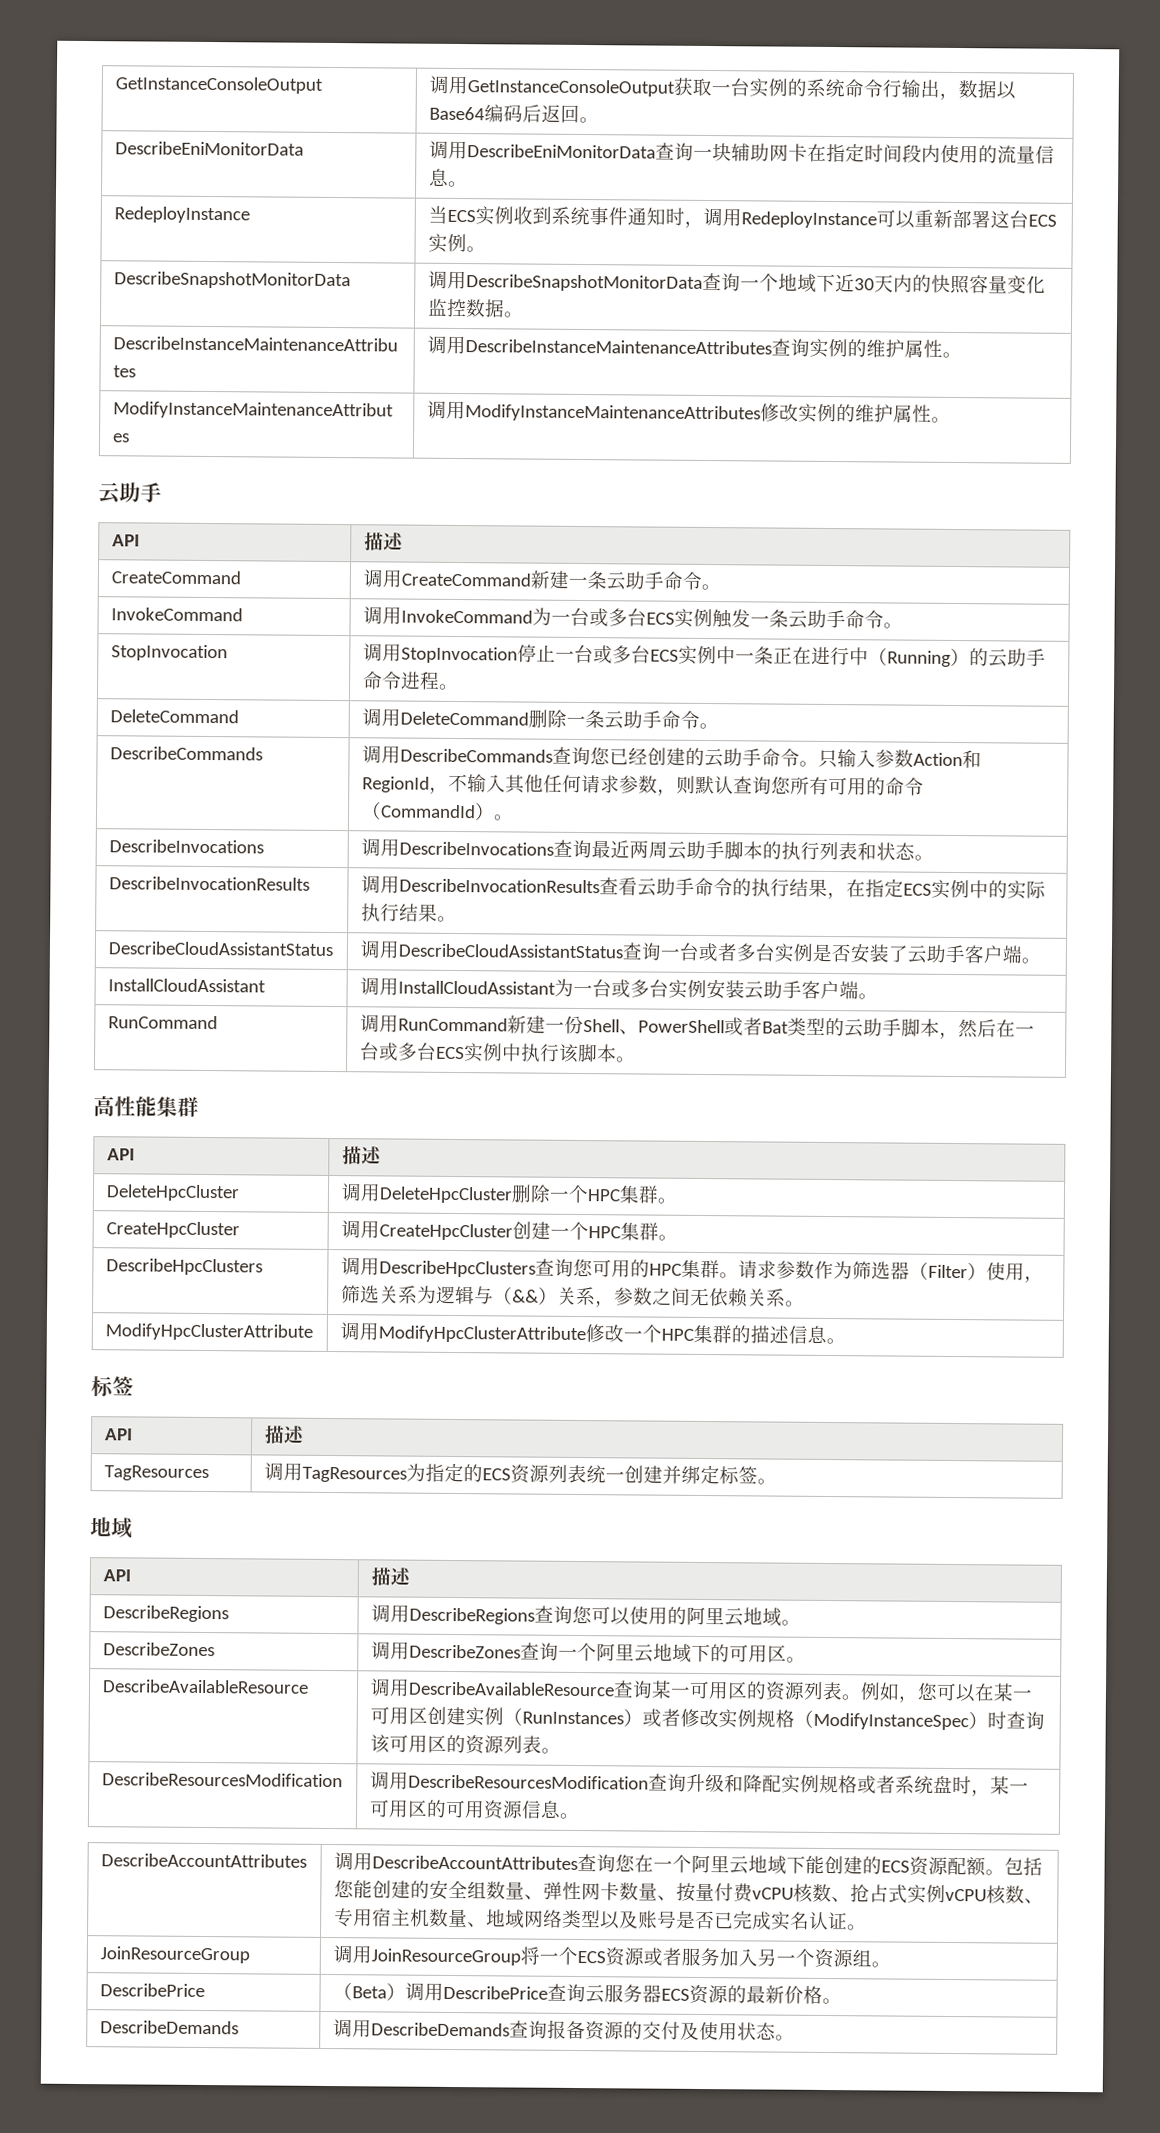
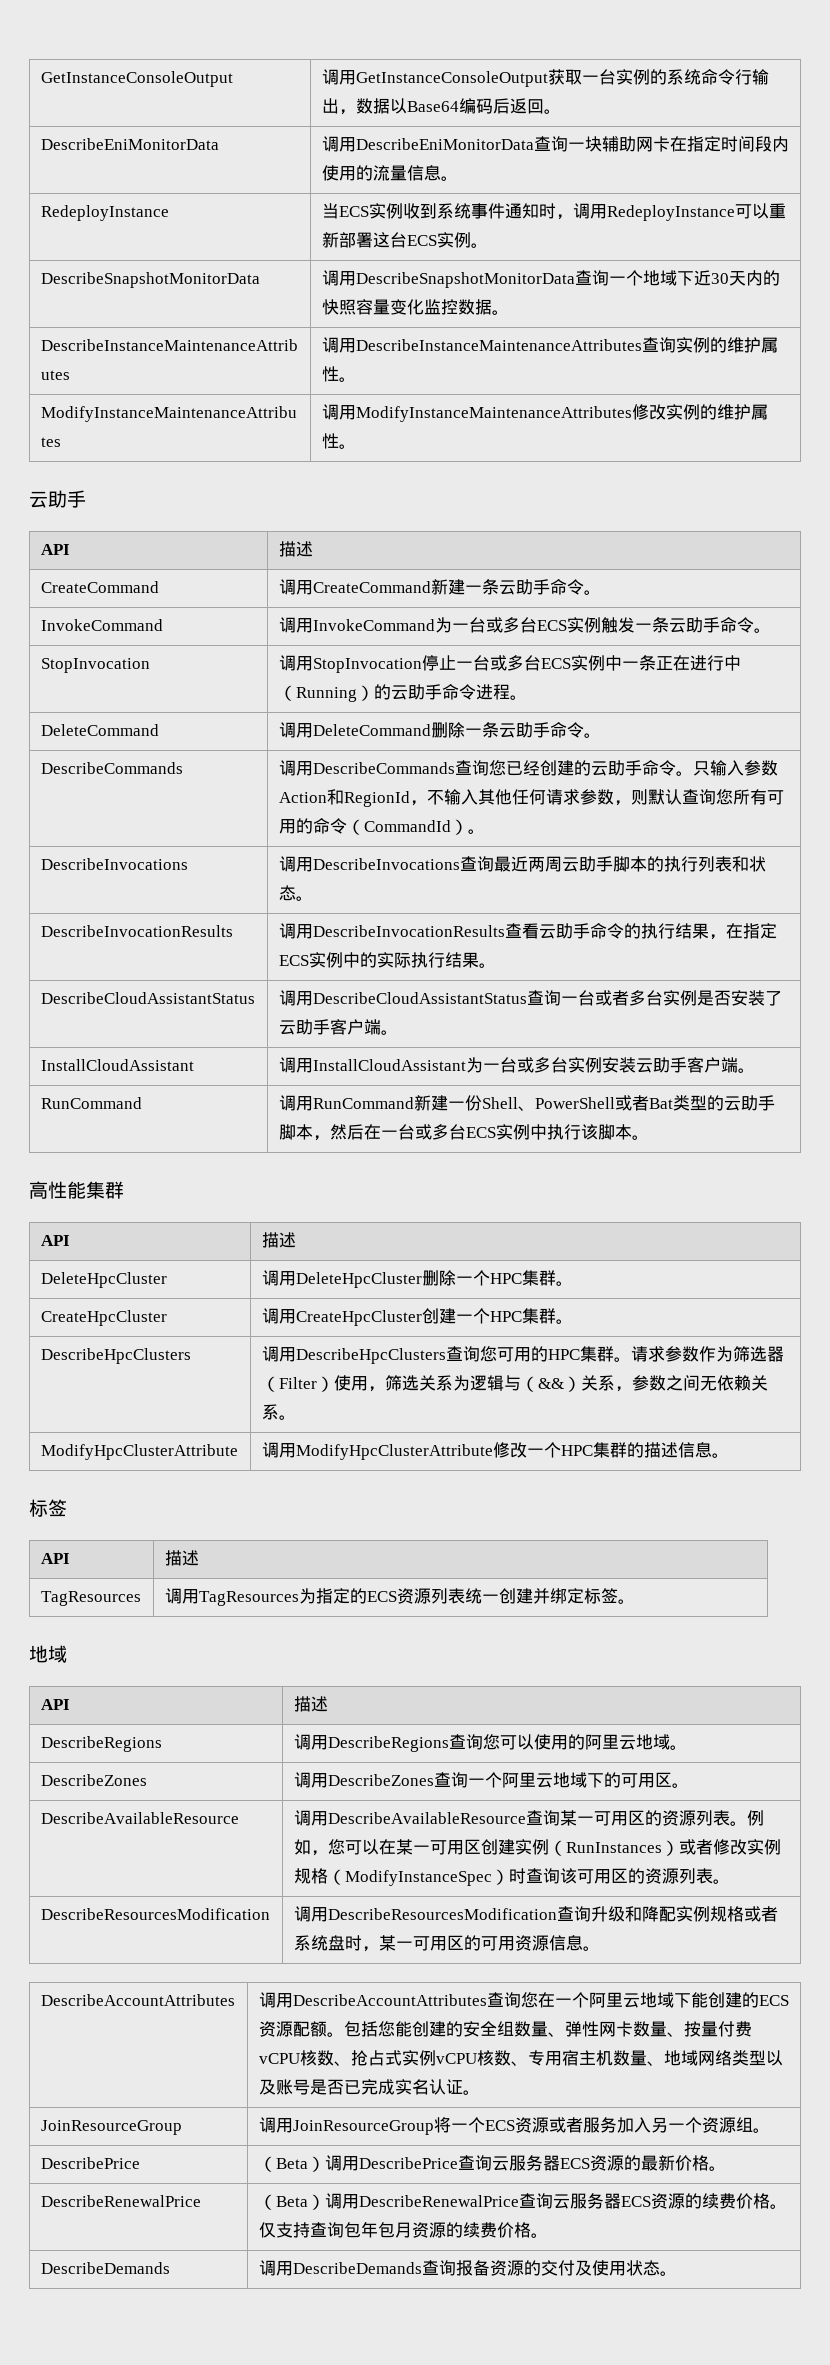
(842, 2001) none -> [40,2195,201,2207] [258,2193,787,2210] [258,2221,548,2238] // DescribeRenewalPrice | （Beta）调用DescribeRenewalPrice查询云服务器ECS资源的续费价格。仅支持查询包年包月资源的续费价格。

